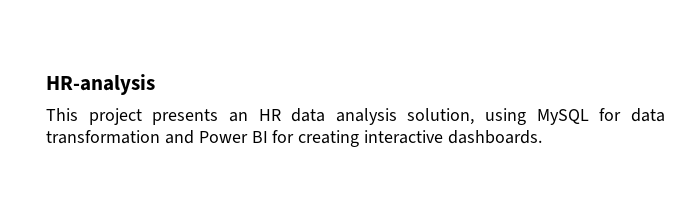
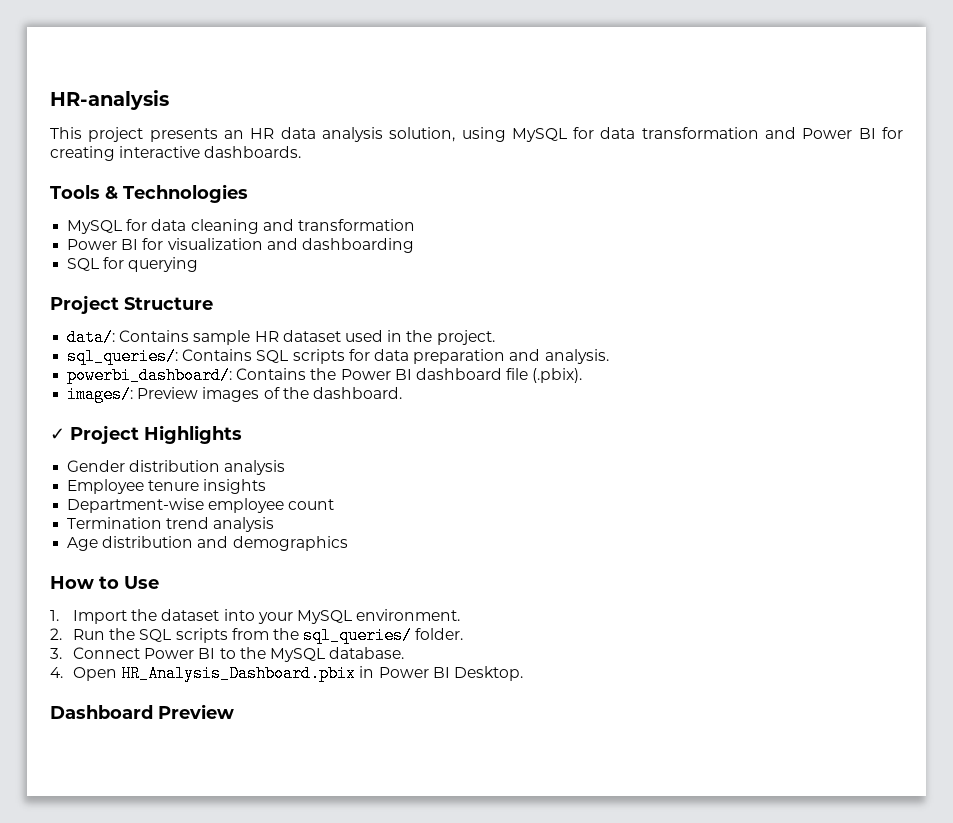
(543, 137) none -> [50,184,248,203] [67,219,415,234] [67,238,414,253] [67,257,199,272] [50,295,213,314] [67,329,495,346] [67,348,609,365] [67,367,583,384] [67,386,402,403] [50,425,242,444] [67,460,286,475] [67,479,267,494] [67,498,335,513] [67,517,275,532] [67,536,348,551] [50,576,159,589] [50,609,461,624] [50,627,464,644] [50,647,405,662] [50,665,523,682] [50,704,234,719] // Tools & Technologies // MySQL for data cleaning and transformation // Power BI for visualization and dashboarding // SQL for querying // Project Structure // data/: Contains sample HR dataset used in the project. // sql_queries/: Contains SQL scripts for data preparation and analysis. // powerbi_dashboard/: Contains the Power BI dashboard file (.pbix). // images/: Preview images of the dashboard. // ✓ Project Highlights // Gender distribution analysis // Employee tenure insights // Department-wise employee count // Termination trend analysis // Age distribution and demographics // How to Use // 1. Import the dataset into your MySQL environment. // 2. Run the SQL scripts from the sql_queries/ folder. // 3. Connect Power BI to the MySQL database. // 4. Open HR_Analysis_Dashboard.pbix in Power BI Desktop. // Dashboard Preview

